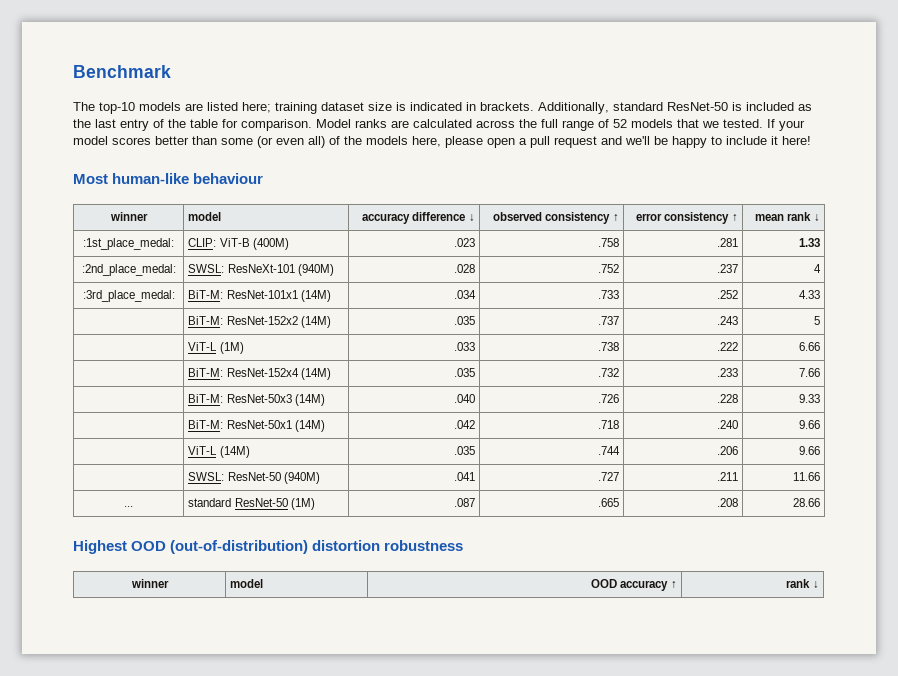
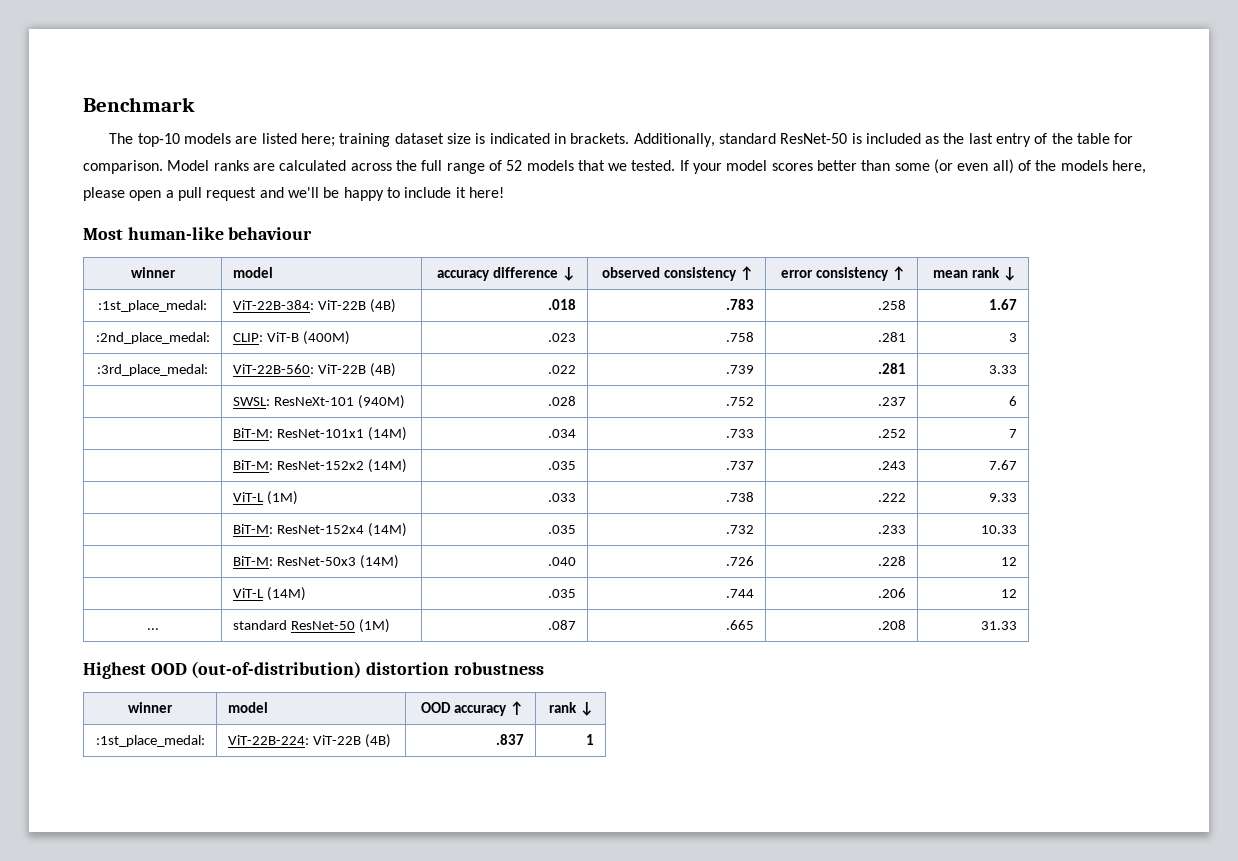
(174, 244) none -> [232,299,396,313] [548,299,577,310] [726,299,755,310] [878,300,907,310] [989,299,1018,310] [95,332,210,344] | ViT-22B-384: ViT-22B (4B) | .018 | .783 | .258 | 1.67 // :2nd_place_medal:
[798,238,820,247] [81,264,176,276] 1.33 // :2nd_place_medal: -> [1009,333,1018,342] [97,364,208,376] [232,363,396,377] [548,365,577,374] [726,365,755,374] [878,363,907,374] [989,365,1018,374] 3 // :3rd_place_medal: | ViT-22B-560: ViT-22B (4B) | .022 | .739 | .281 | 3.33 //
[813,264,821,273] [82,290,175,302] 4 // :3rd_place_medal: -> [1009,396,1018,406] 6 //
[798,290,820,299] 4.33 -> [1009,429,1018,438] 7
[813,316,820,325] 5 -> [989,460,1018,470] 7.67
[798,342,820,351] 6.66 -> [989,493,1018,502] 9.33
[798,368,820,377] 7.66 -> [981,525,1018,534] 10.33
[798,394,820,403] [188,420,325,432] [453,420,475,429] [597,420,619,429] [716,420,738,429] [798,420,820,429] 9.33 // | BiT-M: ResNet-50x1 (14M) | .042 | .718 | .240 | 9.66 -> [1001,557,1018,566] 12
[798,446,820,455] [188,472,320,484] [453,472,475,481] [597,472,619,481] [716,472,738,481] [792,472,820,481] 9.66 // | SWSL: ResNet-50 (940M) | .041 | .727 | .211 | 11.66 -> [1001,589,1018,598] 12
[792,498,820,507] 28.66 -> [981,621,1018,630] 31.33
(819, 584) none -> [95,735,205,747] [227,734,391,748] [496,734,525,745] [586,734,595,745] // :1st_place_medal: | ViT-22B-224: ViT-22B (4B) | .837 | 1

